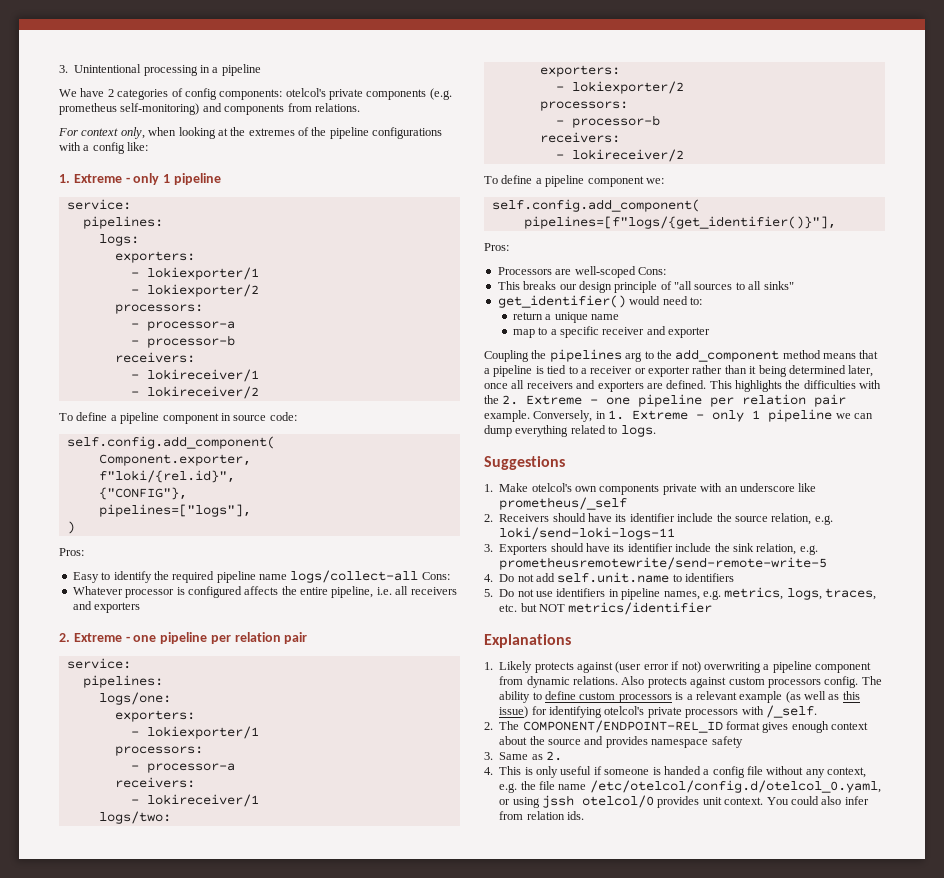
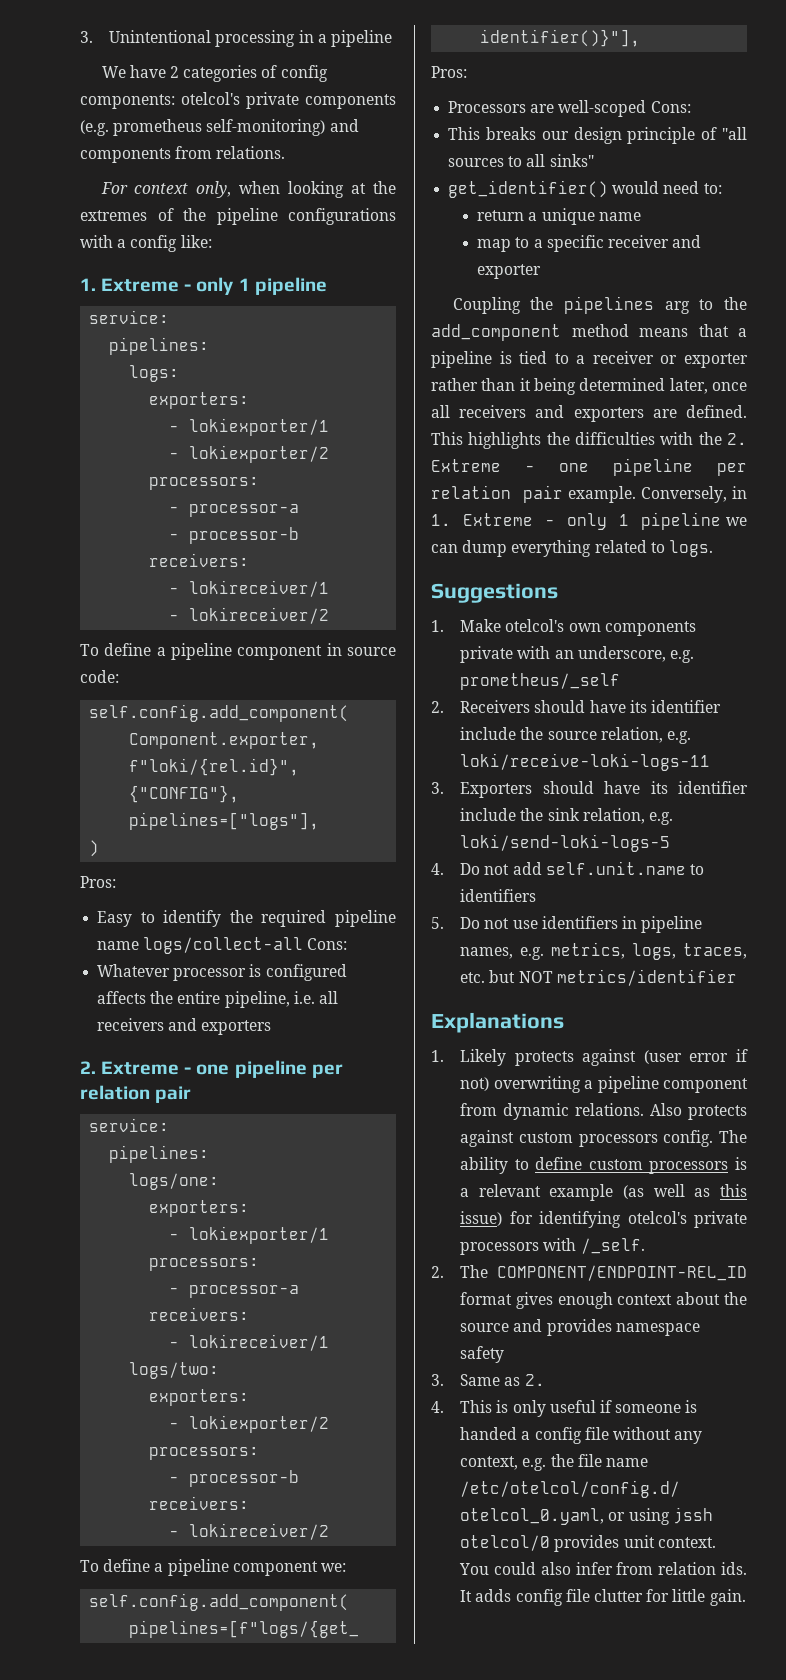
[739,483,817,492] underscore like -> [577,646,694,663] underscore, e.g.
[499,527,676,540] loki/send-loki-logs-11 -> [460,753,711,771] loki/receive-loki-logs-11
[499,557,828,570] prometheusremotewrite/send-remote-write-5 -> [460,834,671,852] loki/send-loki-logs-5
(584, 815) none -> [460,1589,746,1606] It adds config file clutter for little gain.

